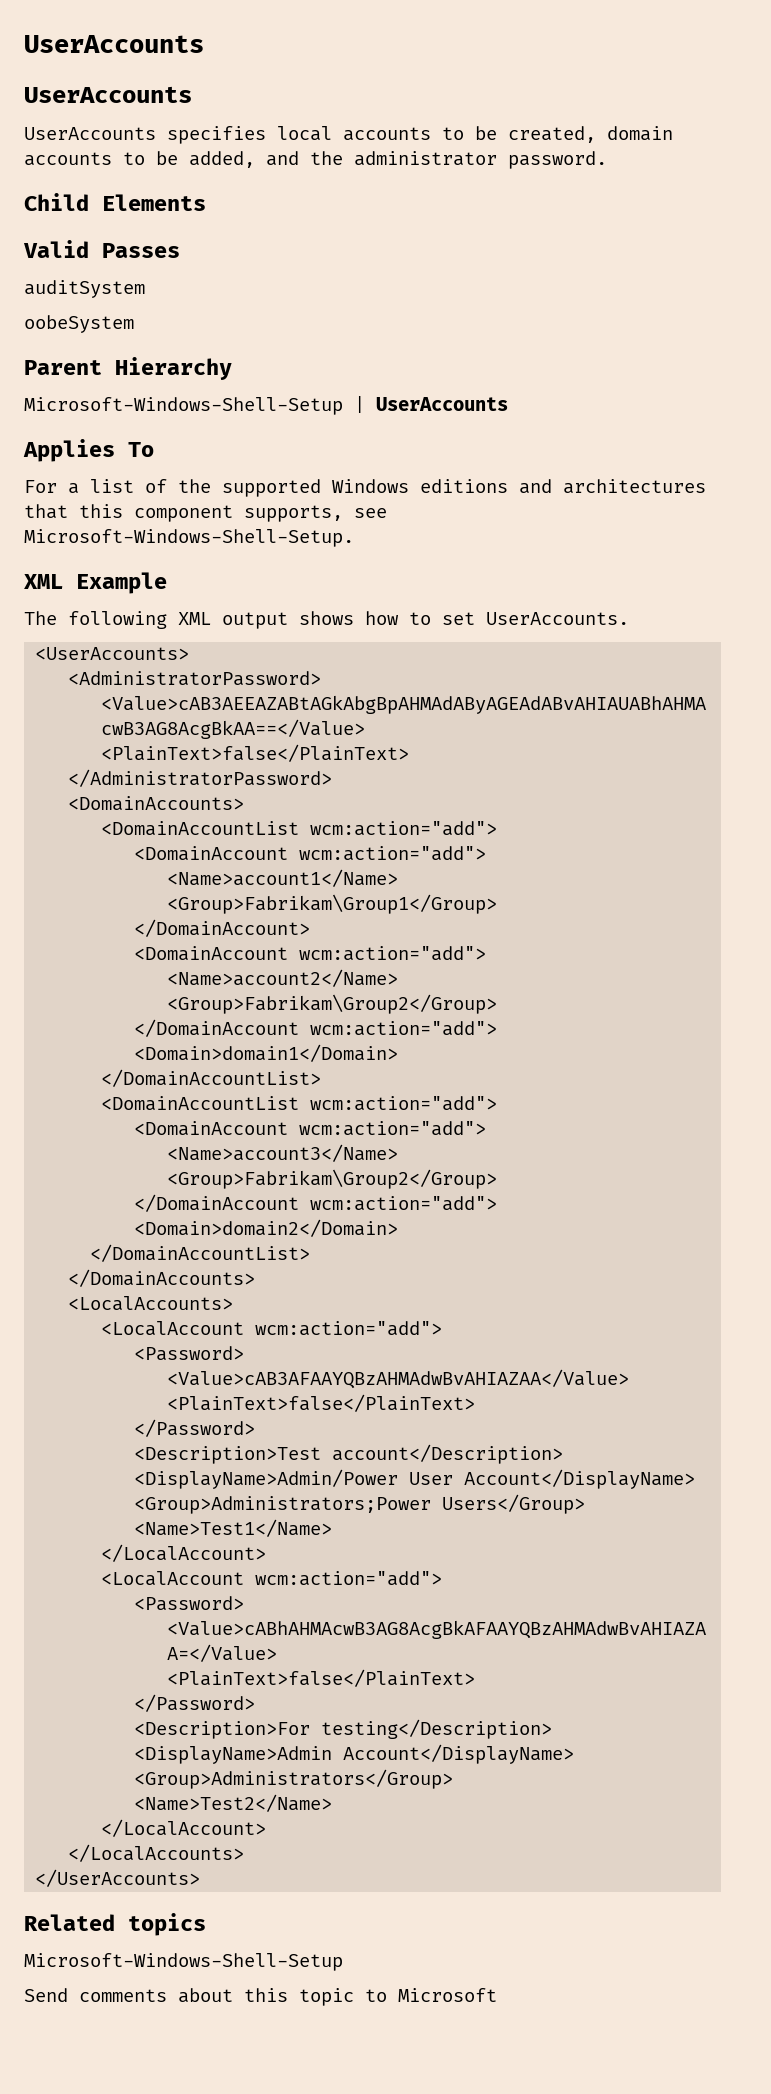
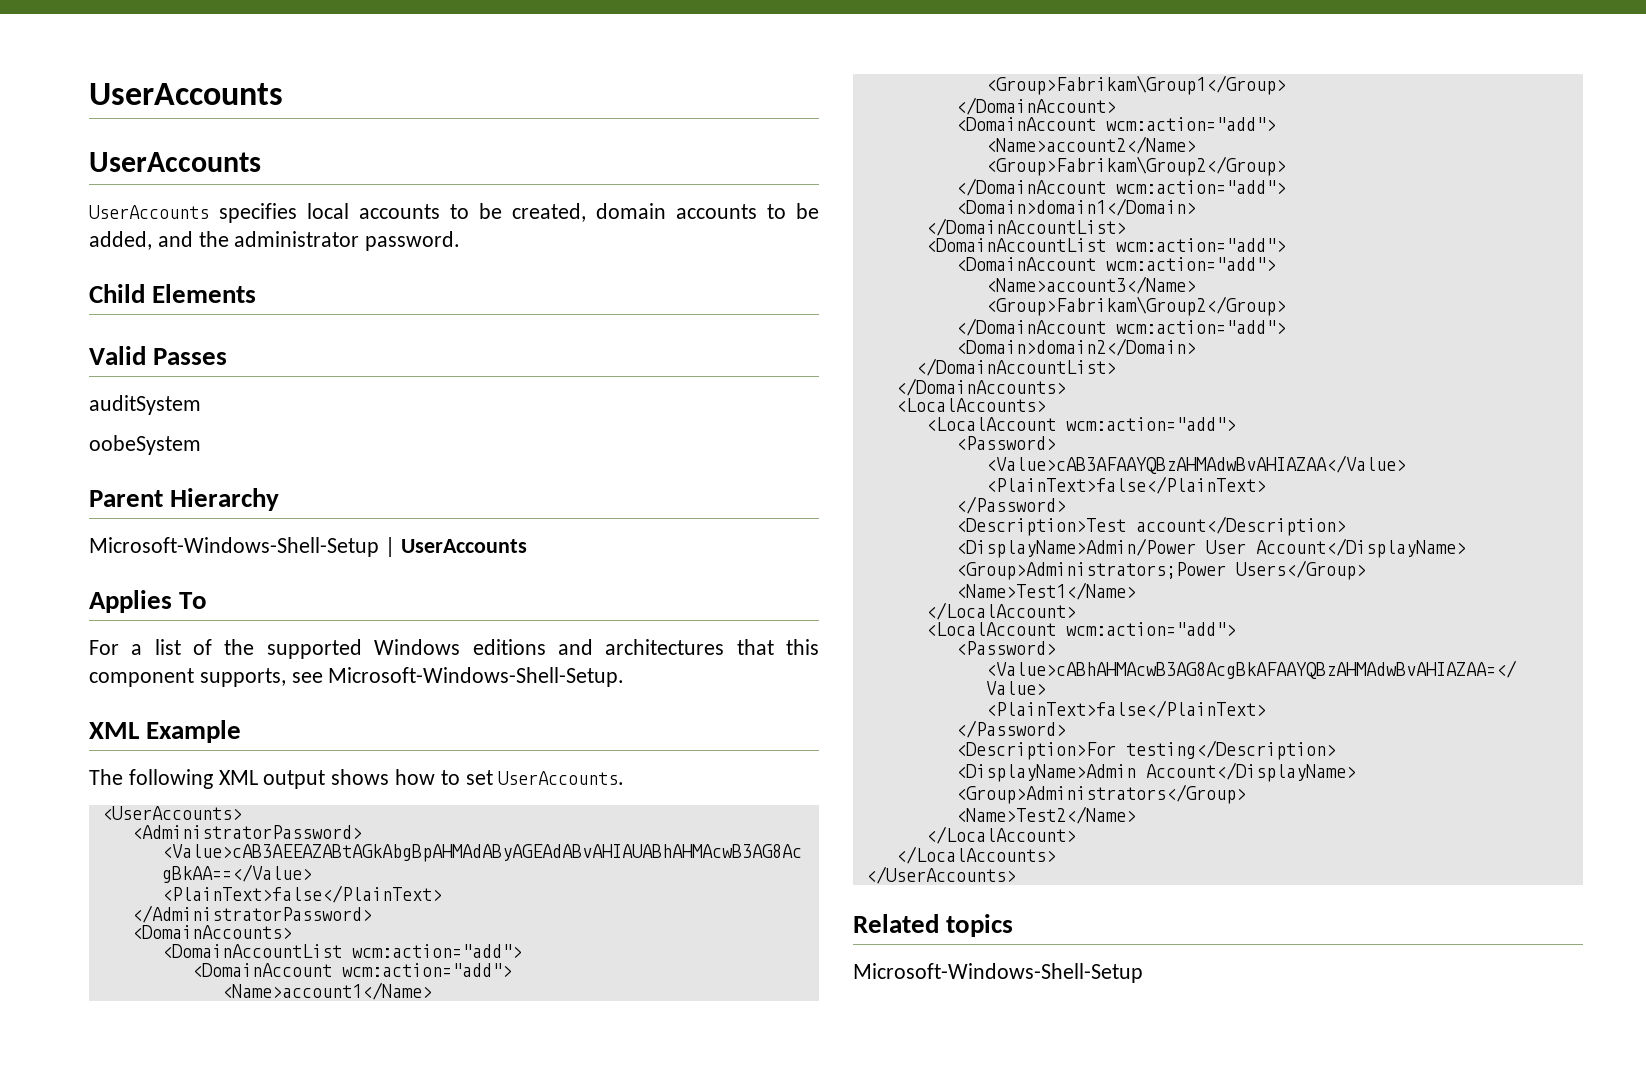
[24,1988,497,2006] // Send comments about this topic to Microsoft -> (1143, 973) none

